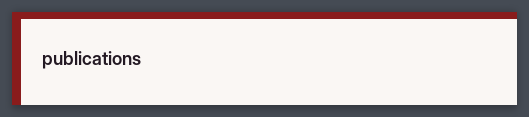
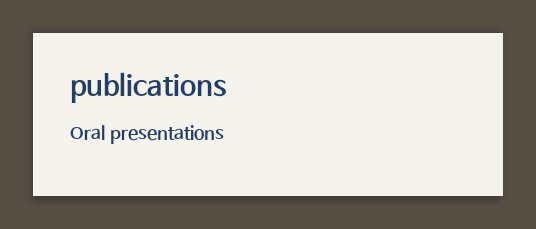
(141, 60) none -> [70,125,224,144] // Oral presentations

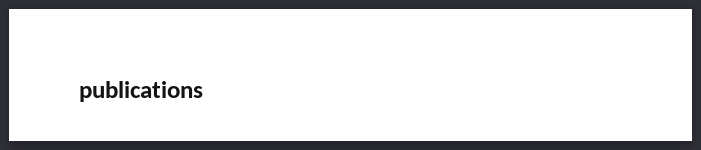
[70,125,224,144] // Oral presentations -> (203, 91) none

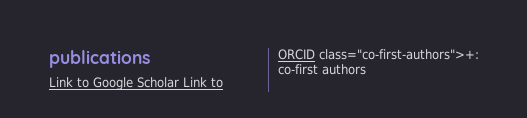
(203, 91) none -> [49,77,223,90] [278,49,479,60] [278,64,366,75] // Link to Google Scholar Link to ORCID class="co-first-authors">+: co-first authors

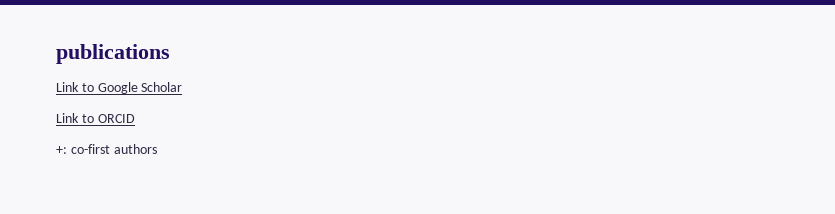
(179, 82) none -> (183, 87) //
[319,49,479,60] class="co-first-authors">+: -> [56,146,67,154] // +:

